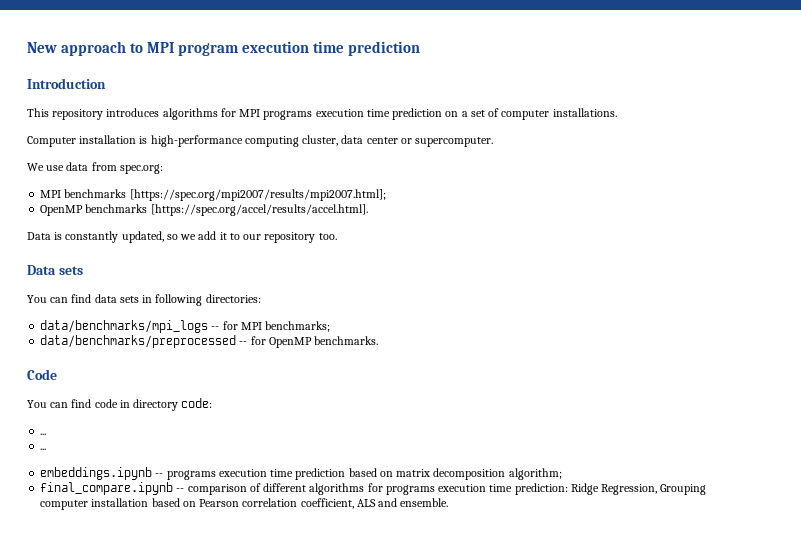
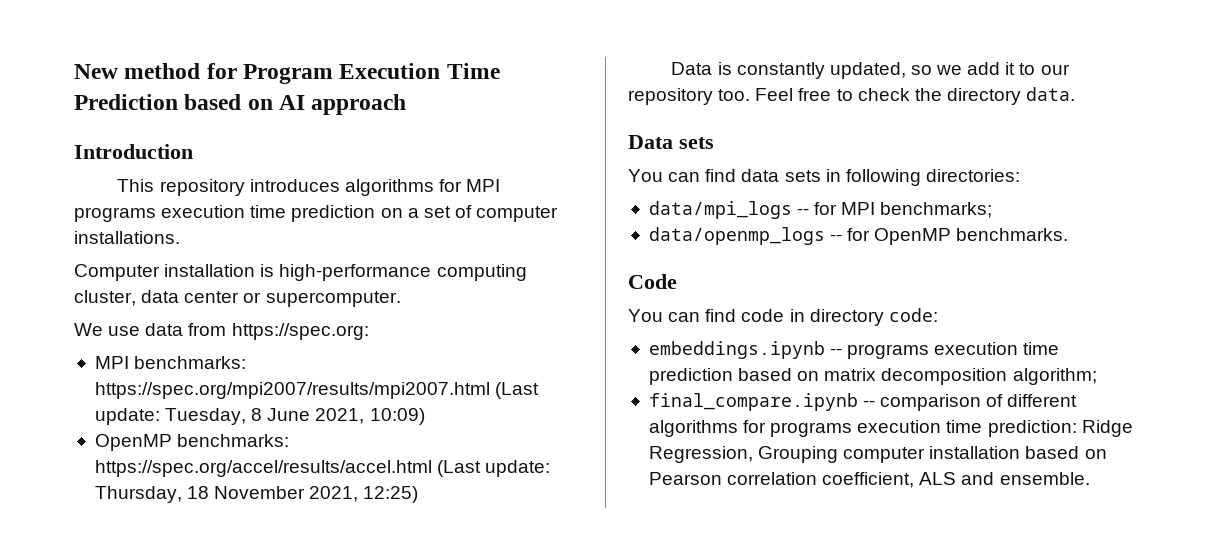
[61,41,421,56] approach to MPI program execution time prediction -> [124,63,500,84] [74,94,407,115] method for Program Execution Time Prediction based on AI approach
[119,164,163,174] [40,189,386,201] [40,204,368,216] spec.org: // MPI benchmarks [https://spec.org/mpi2007/results/mpi2007.html]; // OpenMP benchmarks [https://spec.org/accel/results/accel.html]. -> [231,323,369,340] [94,356,247,369] [94,382,540,399] [94,408,425,425] [94,434,290,451] [94,460,551,477] [94,486,419,503] https://spec.org: // MPI benchmarks: https://spec.org/mpi2007/results/mpi2007.html (Last update: Tuesday, 8 June 2021, 10:09) // OpenMP benchmarks: https://spec.org/accel/results/accel.html (Last update: Thursday, 18 November 2021, 12:25)
(337, 236) none -> [755,87,1076,105] Feel free to check the directory data.
[40,320,209,333] data/benchmarks/mpi_logs -> [648,201,792,219] data/mpi_logs
[40,335,237,348] data/benchmarks/preprocessed -> [648,227,825,245] data/openmp_logs
[40,433,47,435] [40,448,47,450] // ... // ... -> (938, 315) none

